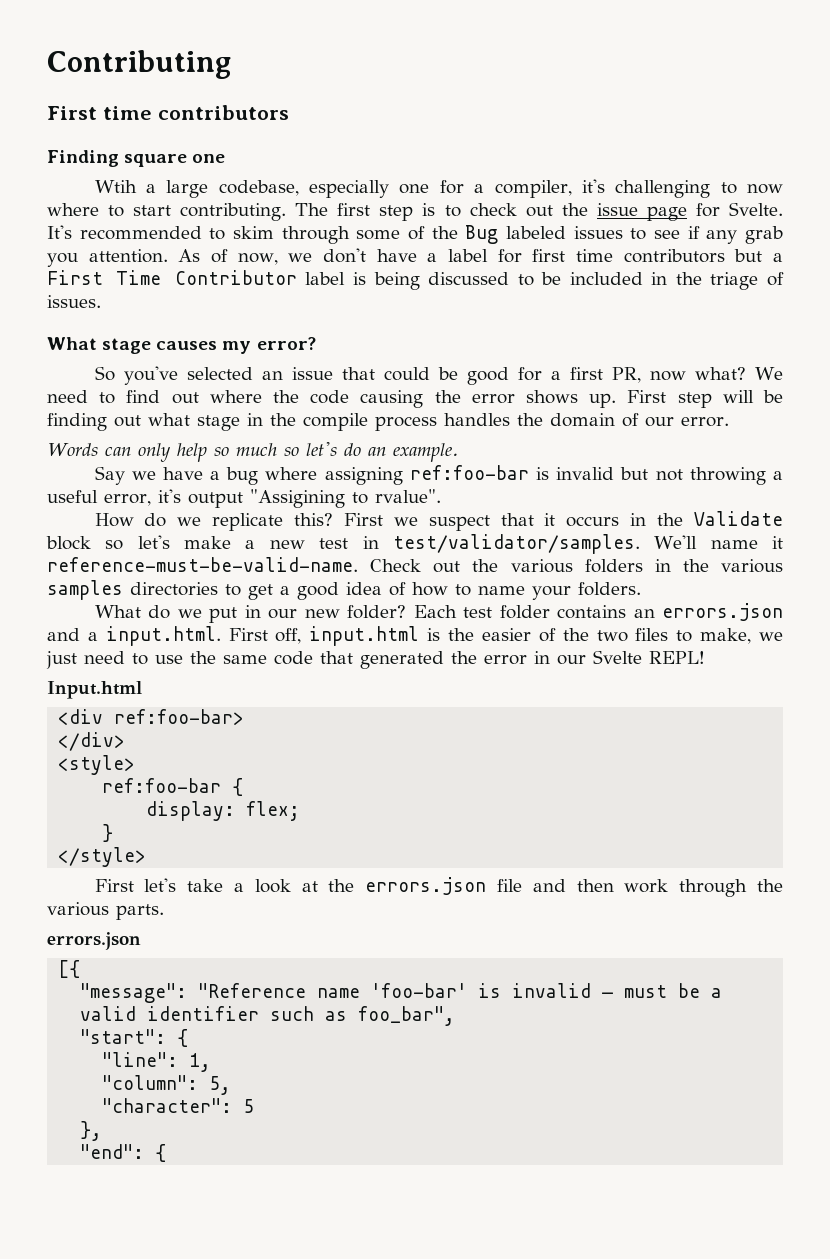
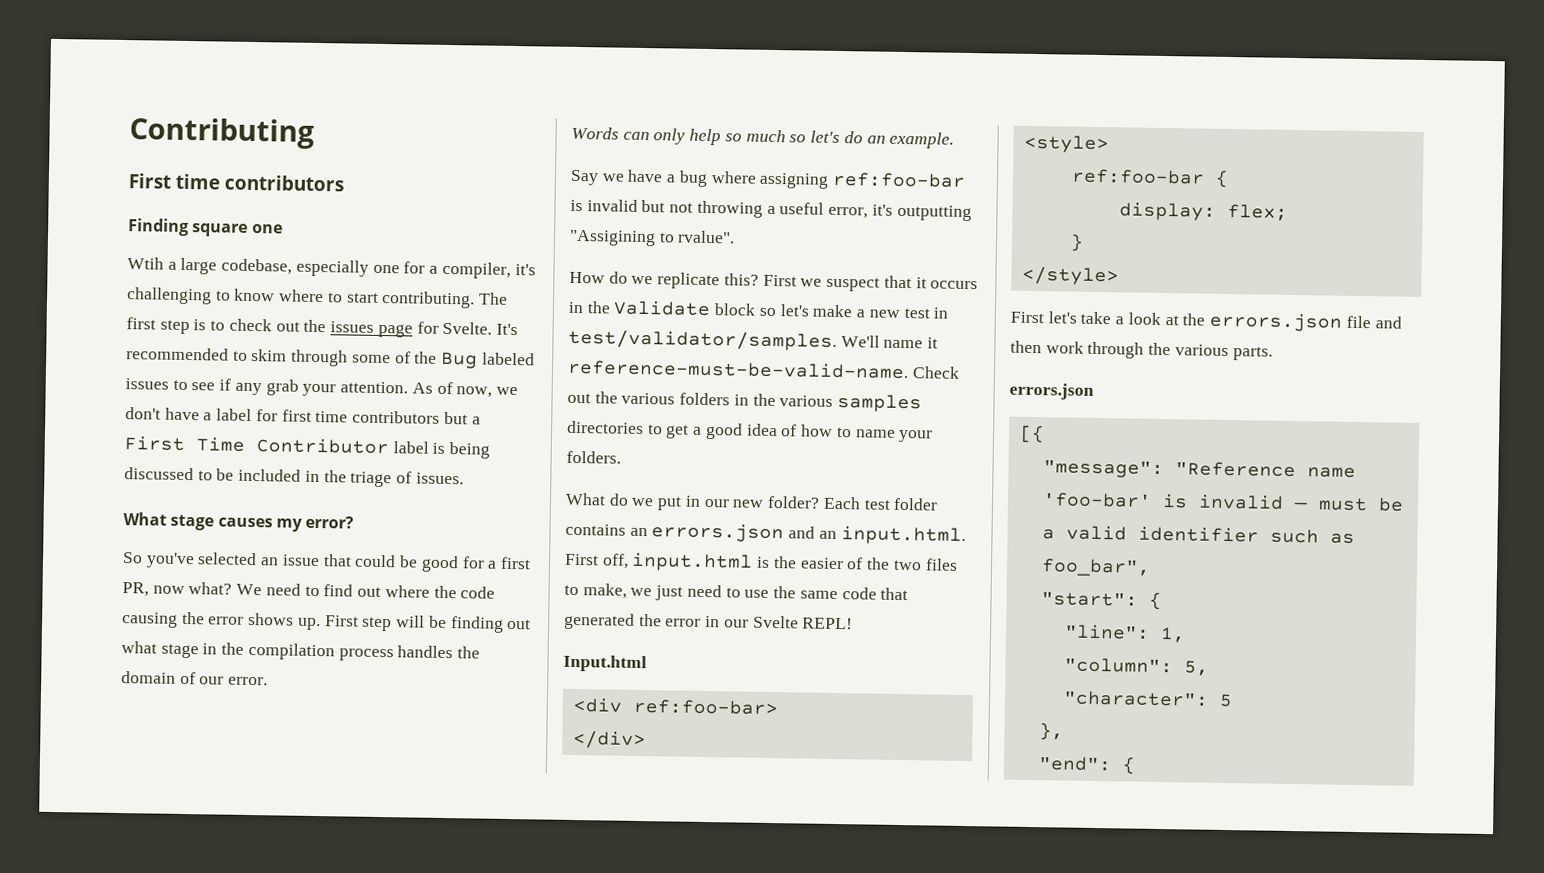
[747,184,784,194] now -> [234,288,276,302] know
[596,203,638,216] issue -> [330,321,375,333] issues
[47,253,78,267] you -> [302,383,337,397] your
[303,413,368,431] compile -> [247,642,335,661] compilation
[187,492,243,508] output -> [896,204,972,222] outputting
[87,632,98,641] a -> [818,530,837,540] an

